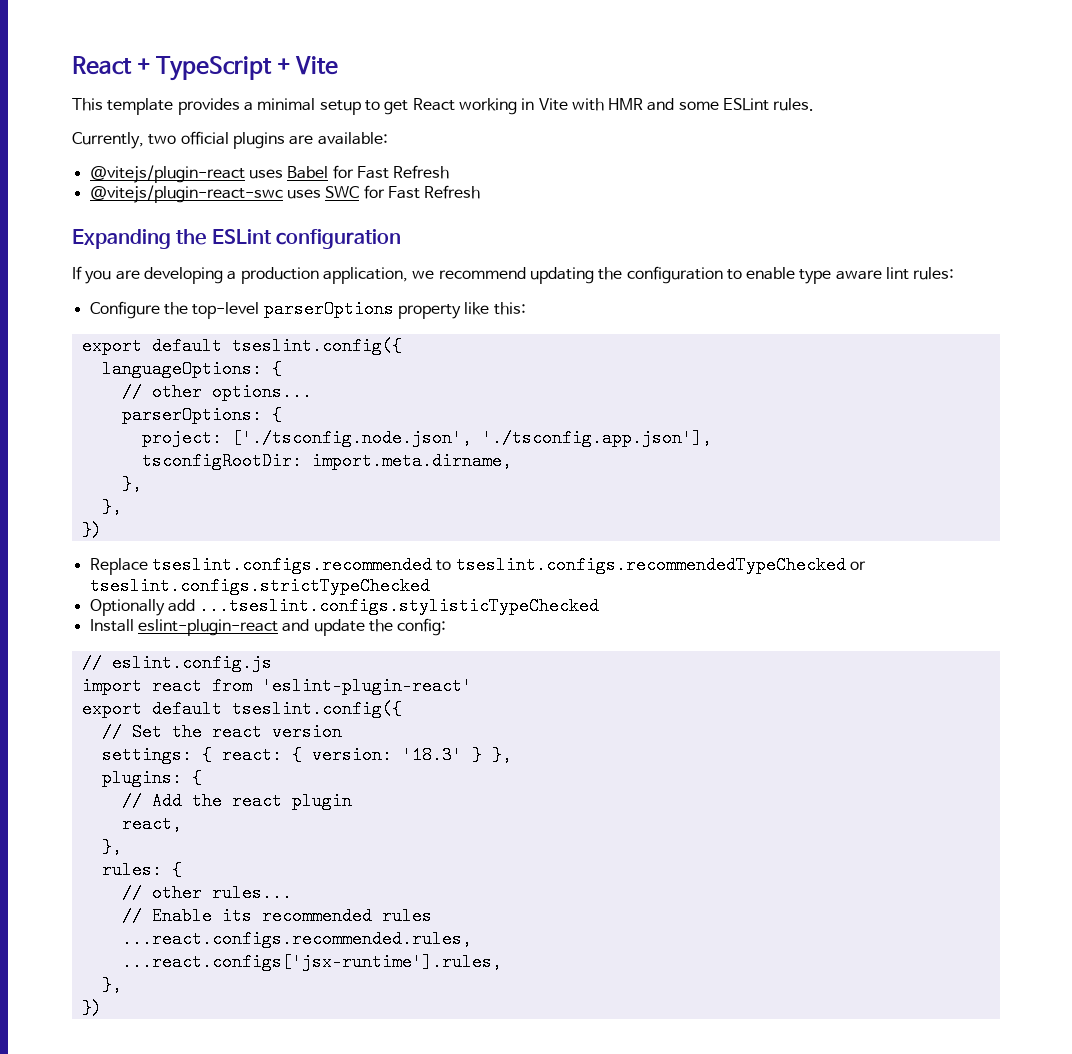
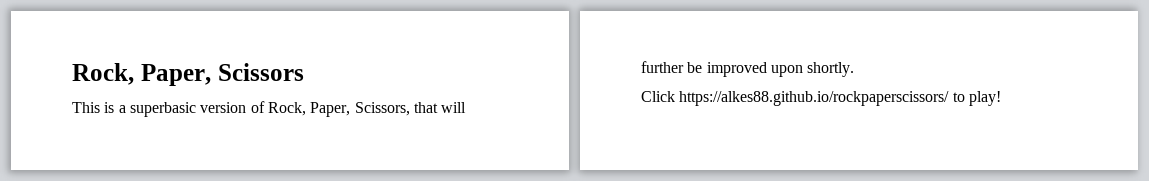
[72,56,339,81] [72,98,815,115] [72,131,388,149] [89,165,450,183] [89,185,481,203] [72,229,402,249] [72,266,955,284] [89,300,526,319] [81,337,402,355] [101,360,282,378] [121,383,312,401] [121,406,282,424] [141,429,712,447] [141,452,512,470] [121,475,142,493] [101,498,122,516] [81,521,102,539] [89,556,866,575] [89,577,430,595] [89,597,600,616] [89,618,447,636] [81,654,272,672] [81,677,472,695] [81,700,402,718] [101,723,342,741] [101,746,512,764] [101,769,202,787] [121,792,352,810] [121,815,182,833] [101,838,122,856] [101,861,182,879] [121,884,292,902] [121,907,432,925] [121,930,472,948] [121,953,502,971] [101,976,122,994] [81,999,102,1017] React + TypeScript + Vite // This template provides a minimal setup to get React working in Vite with HMR and some ESLint rules. // Currently, two official plugins are available: // @vitejs/plugin-react uses Babel for Fast Refresh // @vitejs/plugin-react-swc uses SWC for Fast Refresh // Expanding the ESLint configuration // If you are developing a production application, we recommend updating the configuration to enable type aware lint rules: // Configure the top-level parserOptions property like this: // export default tseslint.config({ // languageOptions: { // // other options... // parserOptions: { // project: ['./tsconfig.node.json', './tsconfig.app.json'], // tsconfigRootDir: import.meta.dirname, // }, // }, // }) // Replace tseslint.configs.recommended to tseslint.configs.recommendedTypeChecked or tseslint.configs.strictTypeChecked // Optionally add ...tseslint.configs.stylisticTypeChecked // Install eslint-plugin-react and update the config: // // eslint.config.js // import react from 'eslint-plugin-react' // export default tseslint.config({ // // Set the react version // settings: { react: { version: '18.3' } }, // plugins: { // // Add the react plugin // react, // }, // rules: { // // other rules... // // Enable its recommended rules // ...react.configs.recommended.rules, // ...react.configs['jsx-runtime'].rules, // }, // }) -> [72,63,304,86] [72,101,467,117] [641,61,855,77] [641,91,1001,106] Rock, Paper, Scissors // This is a superbasic version of Rock, Paper, Scissors, that will further be improved upon shortly. // Click https://alkes88.github.io/rockpaperscissors/ to play!

